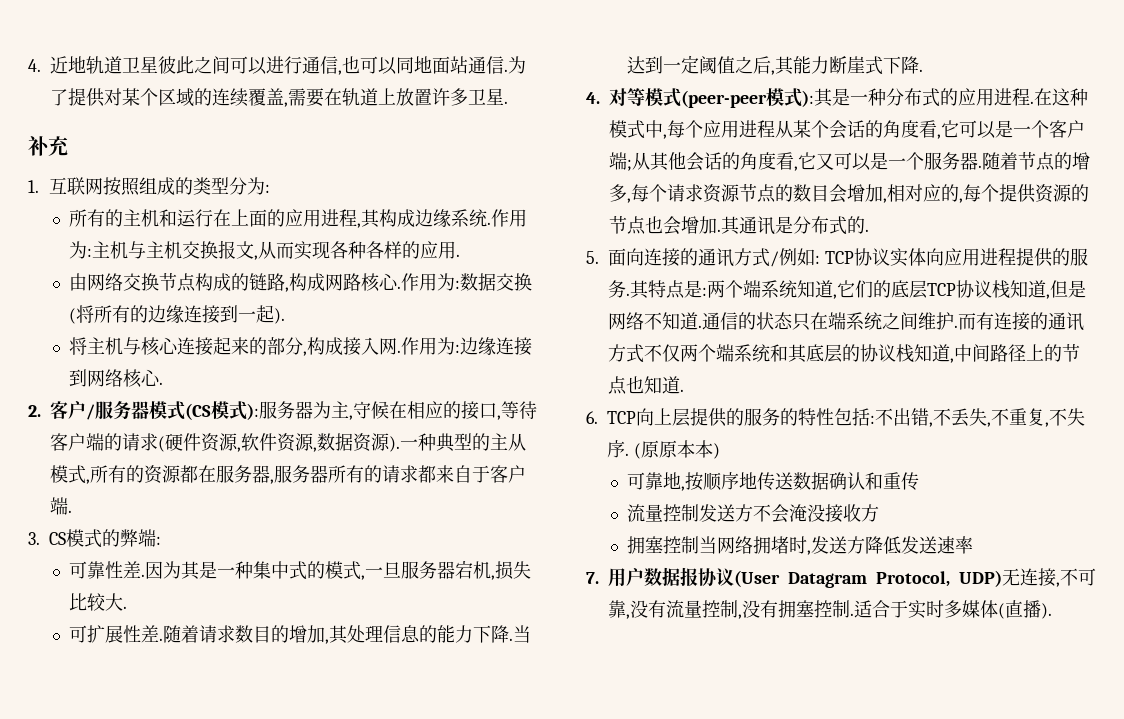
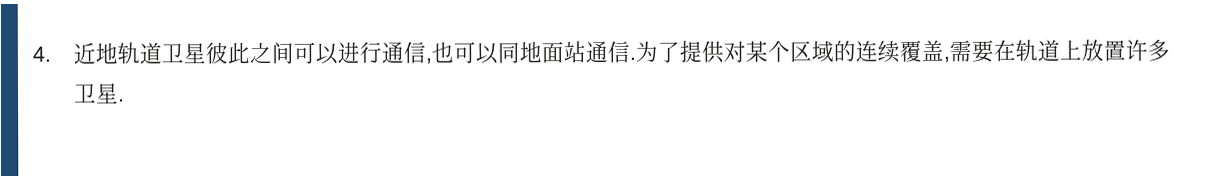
[28,136,68,156] [28,177,271,196] [69,209,528,228] [69,240,461,260] [69,273,533,292] [69,305,286,324] [69,337,533,356] [69,369,164,388] [28,401,537,420] [50,433,526,452] [50,465,526,484] [50,497,72,515] [28,529,162,548] [69,561,532,580] [69,593,128,611] [69,625,532,644] [627,55,924,75] [586,88,1088,108] [609,120,1085,139] [609,152,1090,171] [609,184,1089,203] [609,216,869,235] [586,248,1088,267] [608,280,1086,299] [608,312,1084,331] [608,344,1080,363] [608,376,684,395] [586,408,1086,427] [607,440,721,459] [627,472,920,491] [627,504,880,523] [627,536,974,555] [586,567,1096,588] [608,600,1052,619] // 补充 // 1.互联网按照组成的类型分为: // 所有的主机和运行在上面的应用进程,其构成边缘系统.作用为:主机与主机交换报文,从而实现各种各样的应用. // 由网络交换节点构成的链路,构成网路核心.作用为:数据交换(将所有的边缘连接到一起). // 将主机与核心连接起来的部分,构成接入网.作用为:边缘连接到网络核心. // 2.客户/服务器模式(CS模式):服务器为主,守候在相应的接口,等待客户端的请求(硬件资源,软件资源,数据资源).一种典型的主从模式,所有的资源都在服务器,服务器所有的请求都来自于客户端. // 3. CS模式的弊端: // 可靠性差.因为其是一种集中式的模式,一旦服务器宕机,损失比较大. // 可扩展性差.随着请求数目的增加,其处理信息的能力下降.当达到一定阈值之后,其能力断崖式下降. // 4.对等模式(peer-peer模式):其是一种分布式的应用进程.在这种模式中,每个应用进程从某个会话的角度看,它可以是一个客户端;从其他会话的角度看,它又可以是一个服务器.随着节点的增多,每个请求资源节点的数目会增加,相对应的,每个提供资源的节点也会增加.其通讯是分布式的. // 5.面向连接的通讯方式/例如: TCP协议实体向应用进程提供的服务.其特点是:两个端系统知道,它们的底层TCP协议栈知道,但是网络不知道.通信的状态只在端系统之间维护.而有连接的通讯方式不仅两个端系统和其底层的协议栈知道,中间路径上的节点也知道. // 6. TCP向上层提供的服务的特性包括:不出错,不丢失,不重复,不失序. (原原本本) // 可靠地,按顺序地传送数据确认和重传 // 流量控制发送方不会淹没接收方 // 拥塞控制当网络拥堵时,发送方降低发送速率 // 7.用户数据报协议(User Datagram Protocol, UDP)无连接,不可靠,没有流量控制,没有拥塞控制.适合于实时多媒体(直播). -> (126, 100) none

